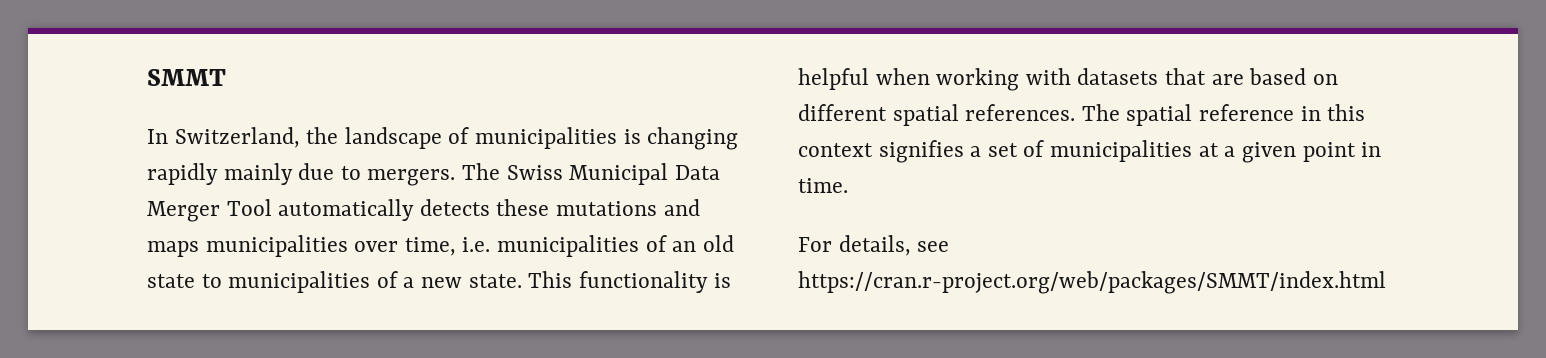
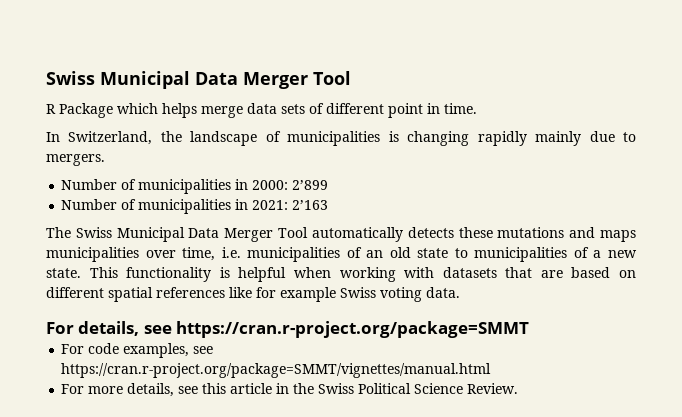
[147,69,226,86] SMMT -> [46,71,351,89] [46,103,477,118] Swiss Municipal Data Merger Tool // R Package which helps merge data sets of different point in time.
(456, 177) none -> [61,179,329,194] [61,199,329,214] // Number of municipalities in 2000: 2’899 // Number of municipalities in 2021: 2’163 //
[965,104,1366,126] [798,140,1382,163] [798,178,848,193] [798,235,950,256] [798,271,1386,294] references. The spatial reference in this context signifies a set of municipalities at a given point in time. // For details, see https://cran.r-project.org/web/packages/SMMT/index.html -> [156,287,460,302] [46,321,530,338] [61,343,214,358] [61,363,492,378] [61,383,519,397] references like for example Swiss voting data. // For details, see https://cran.r-project.org/package=SMMT // For code examples, see https://cran.r-project.org/package=SMMT/vignettes/manual.html // For more details, see this article in the Swiss Political Science Review.

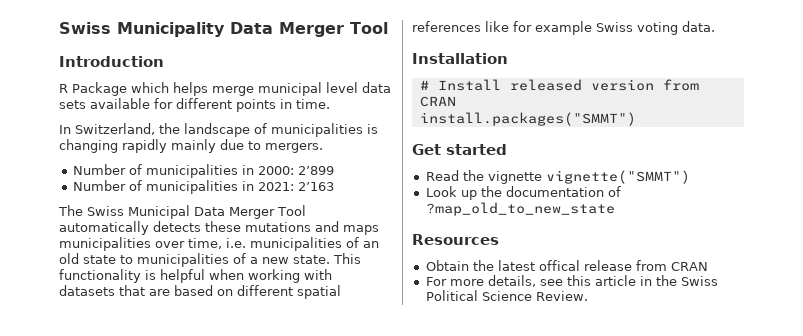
[46,71,351,89] Swiss Municipal Data Merger Tool -> [59,22,388,37] [59,56,164,67] Swiss Municipality Data Merger Tool // Introduction
[247,103,423,118] data sets of different point -> [258,82,391,96] [59,98,276,112] municipal level data sets available for different points
[46,321,530,338] [61,343,214,358] [61,363,492,378] For details, see https://cran.r-project.org/package=SMMT // For code examples, see https://cran.r-project.org/package=SMMT/vignettes/manual.html -> [412,53,508,64] [419,79,699,91] [419,96,456,107] [419,112,636,126] [412,144,507,155] [425,170,690,184] [425,186,621,200] [425,202,615,216] [412,234,499,245] [425,260,708,271] Installation // # Install released version from CRAN // install.packages("SMMT") // Get started // Read the vignette vignette("SMMT") // Look up the documentation of ?map_old_to_new_state // Resources // Obtain the latest offical release from CRAN

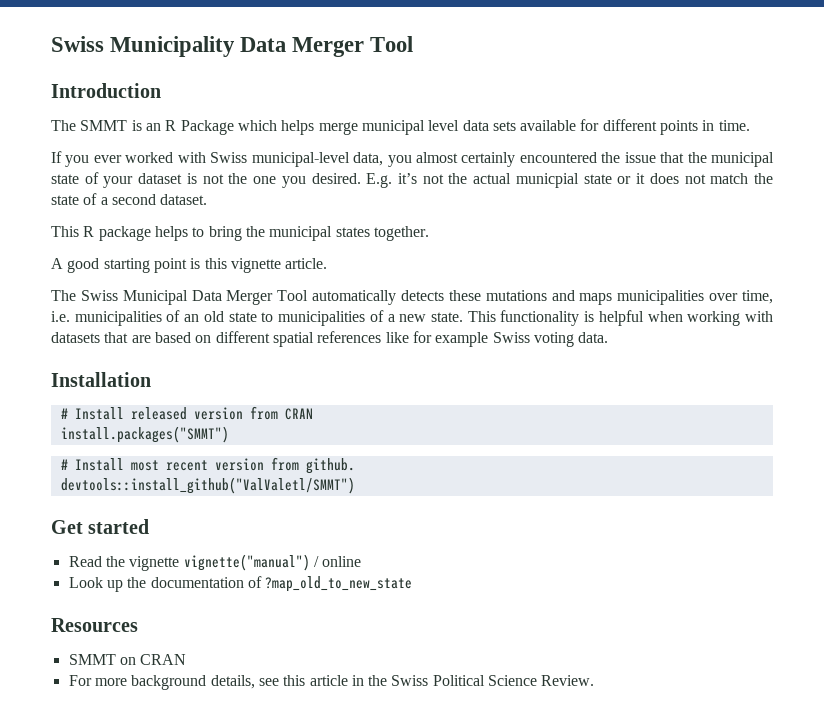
(164, 61) none -> [51,120,161,131] The SMMT is an
[59,123,378,137] [59,139,323,153] [72,164,334,178] [72,180,334,194] In Switzerland, the landscape of municipalities is changing rapidly mainly due to mergers. // Number of municipalities in 2000: 2’899 // Number of municipalities in 2021: 2’163 -> [51,151,774,167] [51,172,774,188] [51,193,208,205] [51,226,429,241] [51,258,328,273] If you ever worked with Swiss municipal-level data, you almost certainly encountered the issue that the municipal state of your dataset is not the one you desired. E.g. it’s not the actual municpial state or it does not match the state of a second dataset. // This R package helps to bring the municipal states together. // A good starting point is this vignette article.
(636, 119) none -> [60,457,355,474] [60,477,355,494] // # Install most recent version from github. // devtools::install_github("ValValetl/SMMT")
[545,170,690,184] vignette("SMMT") -> [183,554,362,571] vignette("manual") / online
[425,260,667,271] Obtain the latest offical release from -> [68,654,136,665] SMMT on
(484, 282) none -> [131,675,207,690] background

